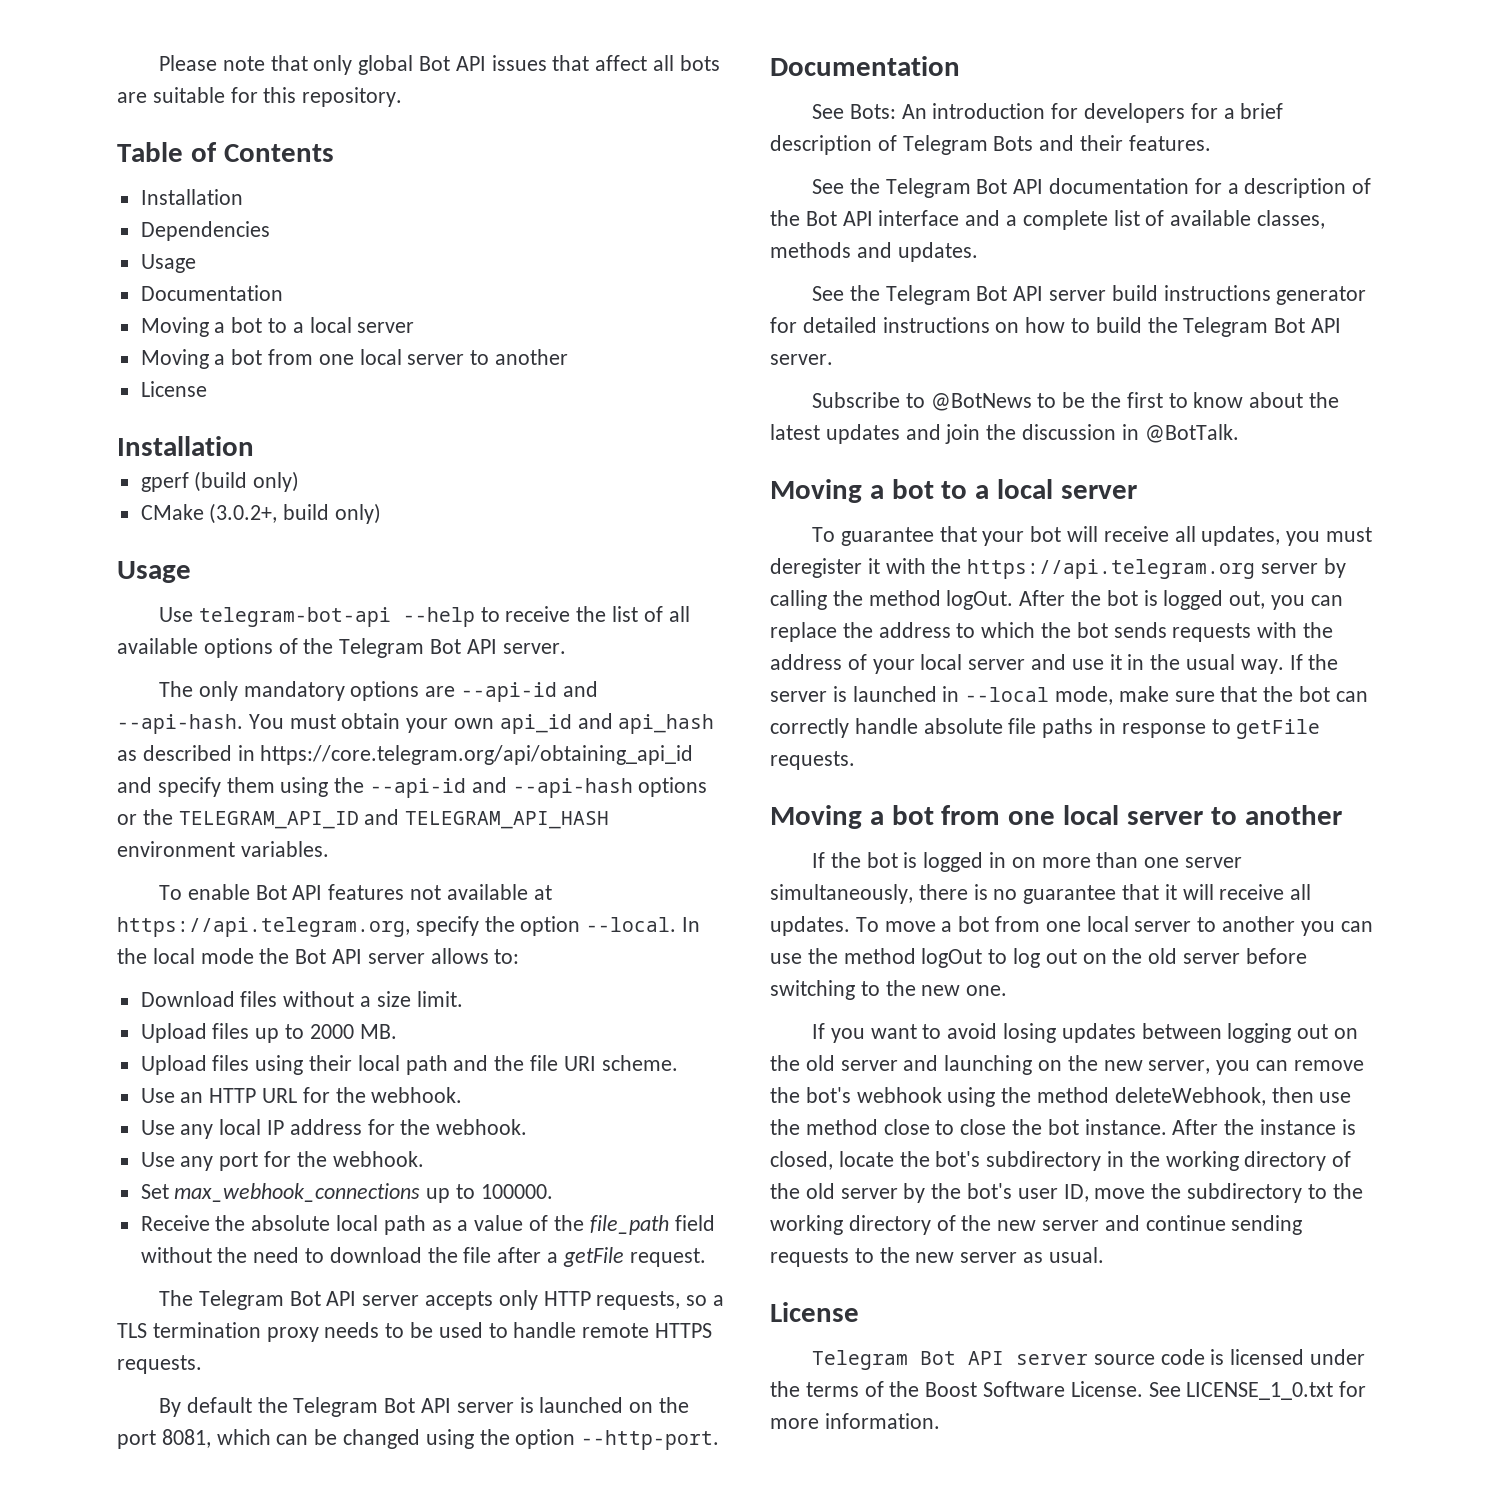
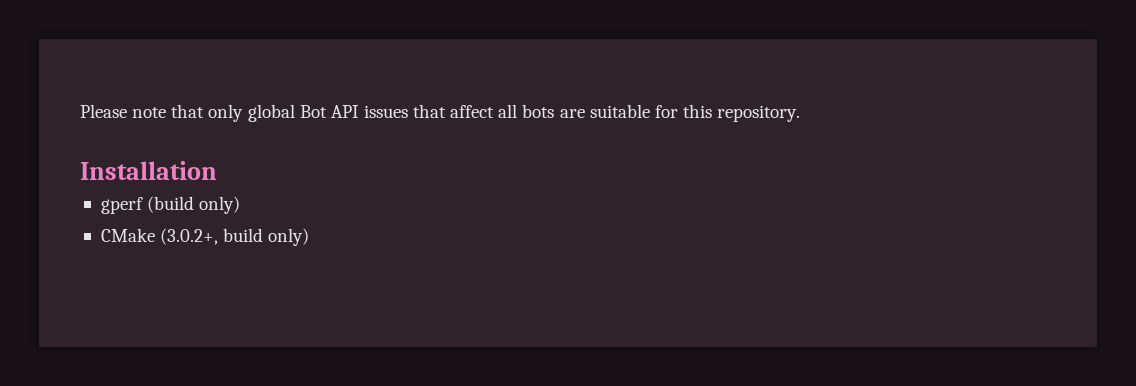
[117,142,334,162] [140,189,243,205] [140,221,270,241] [140,254,196,273] [140,285,283,301] [140,317,415,337] [140,349,569,369] [140,381,207,397] // Table of Contents // Installation // Dependencies // Usage // Documentation // Moving a bot to a local server // Moving a bot from one local server to another // License -> (801, 113) none
[117,561,191,583] [159,606,690,627] [117,638,566,658] [159,681,598,702] [117,713,715,734] [117,745,694,765] [117,777,708,798] [117,809,610,829] [117,841,329,857] [159,884,552,900] [117,916,701,937] [117,948,520,964] [140,991,463,1007] [140,1023,397,1043] [140,1055,678,1075] [140,1087,463,1103] [140,1119,528,1139] [140,1151,424,1171] [140,1183,553,1203] [140,1215,715,1235] [140,1247,706,1267] [159,1290,725,1310] [117,1322,713,1342] [117,1355,202,1374] [159,1397,690,1417] [117,1429,720,1450] [770,56,960,76] [812,103,1284,123] [770,135,1211,155] [812,178,1372,198] [770,210,1326,230] [770,242,978,262] [812,285,1367,305] [770,317,1342,337] [770,354,833,365] [812,392,1340,411] [770,424,1239,444] [770,479,1137,503] [812,526,1373,546] [770,558,1346,579] [770,590,1343,610] [770,622,1334,642] [770,654,1339,674] [770,686,1368,705] [770,718,1321,739] [770,751,855,770] [770,805,1342,829] [812,852,1243,872] [770,884,1312,904] [770,916,1373,936] [770,948,1307,968] [770,980,1008,1000] [812,1023,1359,1043] [770,1055,1364,1075] [770,1087,1352,1107] [770,1119,1356,1135] [770,1151,1352,1171] [770,1183,1363,1203] [770,1215,1303,1235] [770,1247,1104,1267] [770,1302,859,1322] [812,1349,1366,1370] [770,1381,1367,1400] [770,1413,940,1429] // Usage // Use telegram-bot-api --help to receive the list of all available options of the Telegram Bot API server. // The only mandatory options are --api-id and --api-hash. You must obtain your own api_id and api_hash as described in https://core.telegram.org/api/obtaining_api_id and specify them using the --api-id and --api-hash options or the TELEGRAM_API_ID and TELEGRAM_API_HASH environment variables. // To enable Bot API features not available at https://api.telegram.org, specify the option --local. In the local mode the Bot API server allows to: // Download files without a size limit. // Upload files up to 2000 MB. // Upload files using their local path and the file URI scheme. // Use an HTTP URL for the webhook. // Use any local IP address for the webhook. // Use any port for the webhook. // Set max_webhook_connections up to 100000. // Receive the absolute local path as a value of the file_path field without the need to download the file after a getFile request. // The Telegram Bot API server accepts only HTTP requests, so a TLS termination proxy needs to be used to handle remote HTTPS requests. // By default the Telegram Bot API server is launched on the port 8081, which can be changed using the option --http-port. // Documentation // See Bots: An introduction for developers for a brief description of Telegram Bots and their features. // See the Telegram Bot API documentation for a description of the Bot API interface and a complete list of available classes, methods and updates. // See the Telegram Bot API server build instructions generator for detailed instructions on how to build the Telegram Bot API server. // Subscribe to @BotNews to be the first to know about the latest updates and join the discussion in @BotTalk. // Moving a bot to a local server // To guarantee that your bot will receive all updates, you must deregister it with the https://api.telegram.org server by calling the method logOut. After the bot is logged out, you can replace the address to which the bot sends requests with the address of your local server and use it in the usual way. If the server is launched in --local mode, make sure that the bot can correctly handle absolute file paths in response to getFile requests. // Moving a bot from one local server to another // If the bot is logged in on more than one server simultaneously, there is no guarantee that it will receive all updates. To move a bot from one local server to another you can use the method logOut to log out on the old server before switching to the new one. // If you want to avoid losing updates between logging out on the old server and launching on the new server, you can remove the bot's webhook using the method deleteWebhook, then use the method close to close the bot instance. After the instance is closed, locate the bot's subdirectory in the working directory of the old server by the bot's user ID, move the subdirectory to the working directory of the new server and continue sending requests to the new server as usual. // License // Telegram Bot API server source code is licensed under the terms of the Boost Software License. See LICENSE_1_0.txt for more information. -> (310, 237) none

